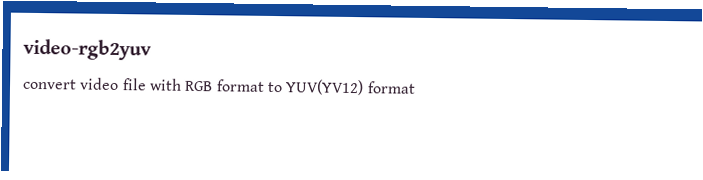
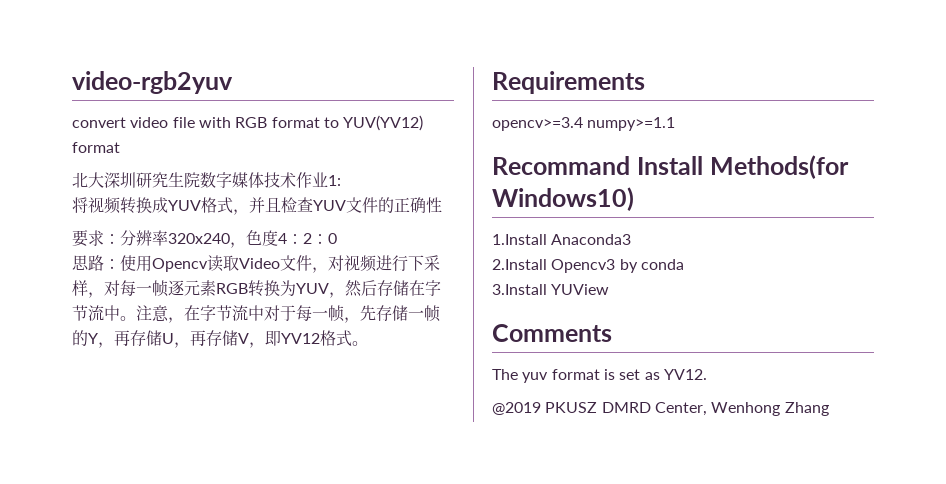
(416, 87) none -> [72,172,341,188] [72,197,442,215] [72,230,337,248] [72,255,440,273] [72,280,441,298] [72,305,441,323] [72,330,368,348] [492,71,645,94] [492,117,676,131] [492,155,849,179] [492,187,634,211] [492,234,632,245] [492,259,684,273] [492,284,610,295] [492,324,612,342] [492,369,707,383] [492,402,829,416] // 北大深圳研究生院数字媒体技术作业1: // 将视频转换成YUV格式，并且检查YUV文件的正确性 // 要求：分辨率320x240，色度4：2：0 // 思路：使用Opencv读取Video文件，对视频进行下采样，对每一帧逐元素RGB转换为YUV，然后存储在字节流中。注意，在字节流中对于每一帧，先存储一帧的Y，再存储U，再存储V，即YV12格式。 // Requirements // opencv>=3.4 numpy>=1.1 // Recommand Install Methods(for Windows10) // 1.Install Anaconda3 // 2.Install Opencv3 by conda // 3.Install YUView // Comments // The yuv format is set as YV12. // @2019 PKUSZ DMRD Center, Wenhong Zhang

